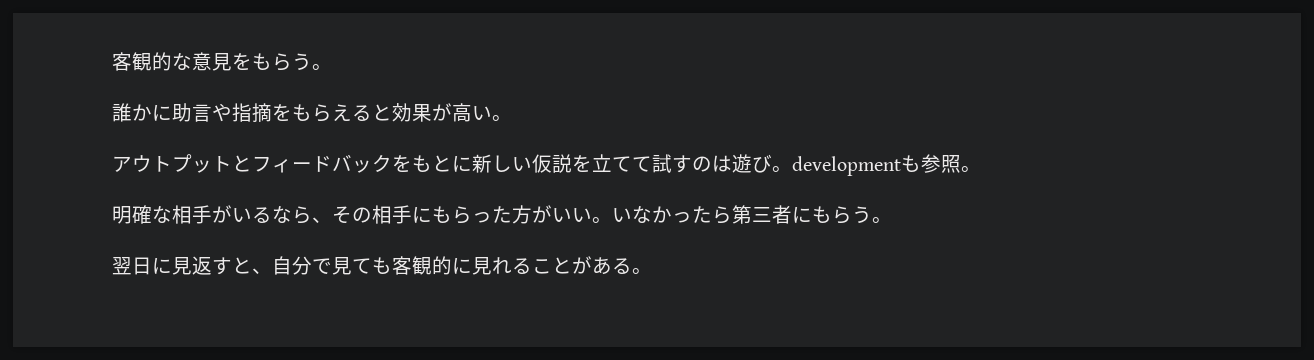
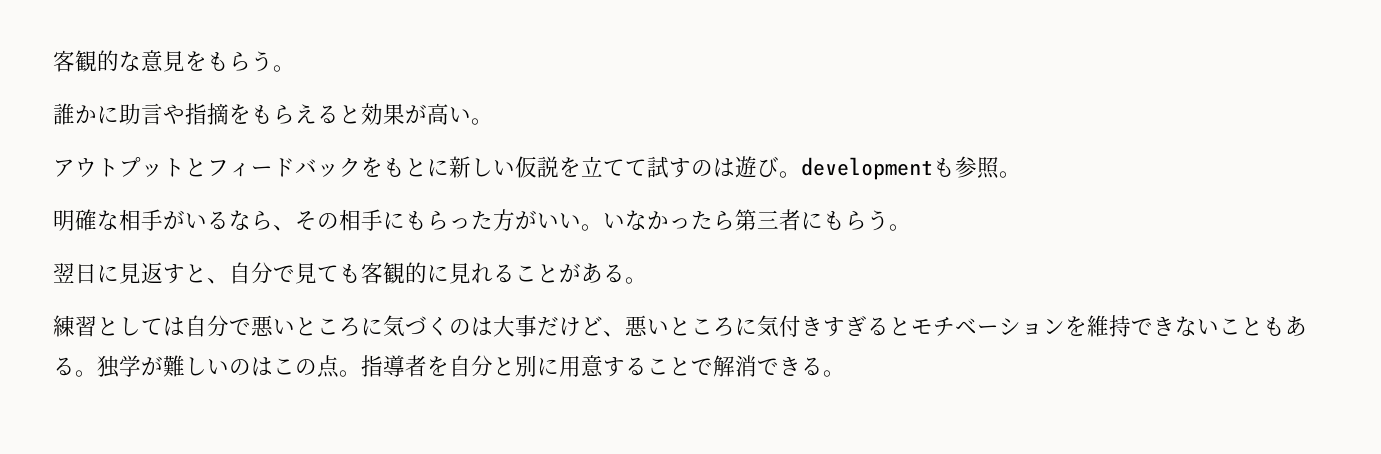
(652, 271) none -> [53,315,1307,337] [53,355,845,378] // 練習としては自分で悪いところに気づくのは大事だけど、悪いところに気付きすぎるとモチベーションを維持できないこともある。独学が難しいのはこの点。指導者を自分と別に用意することで解消できる。

